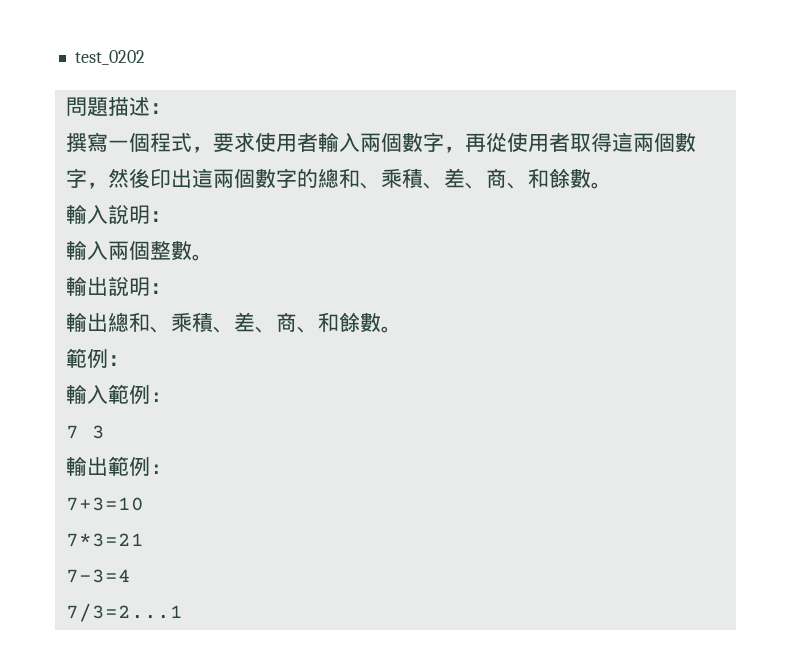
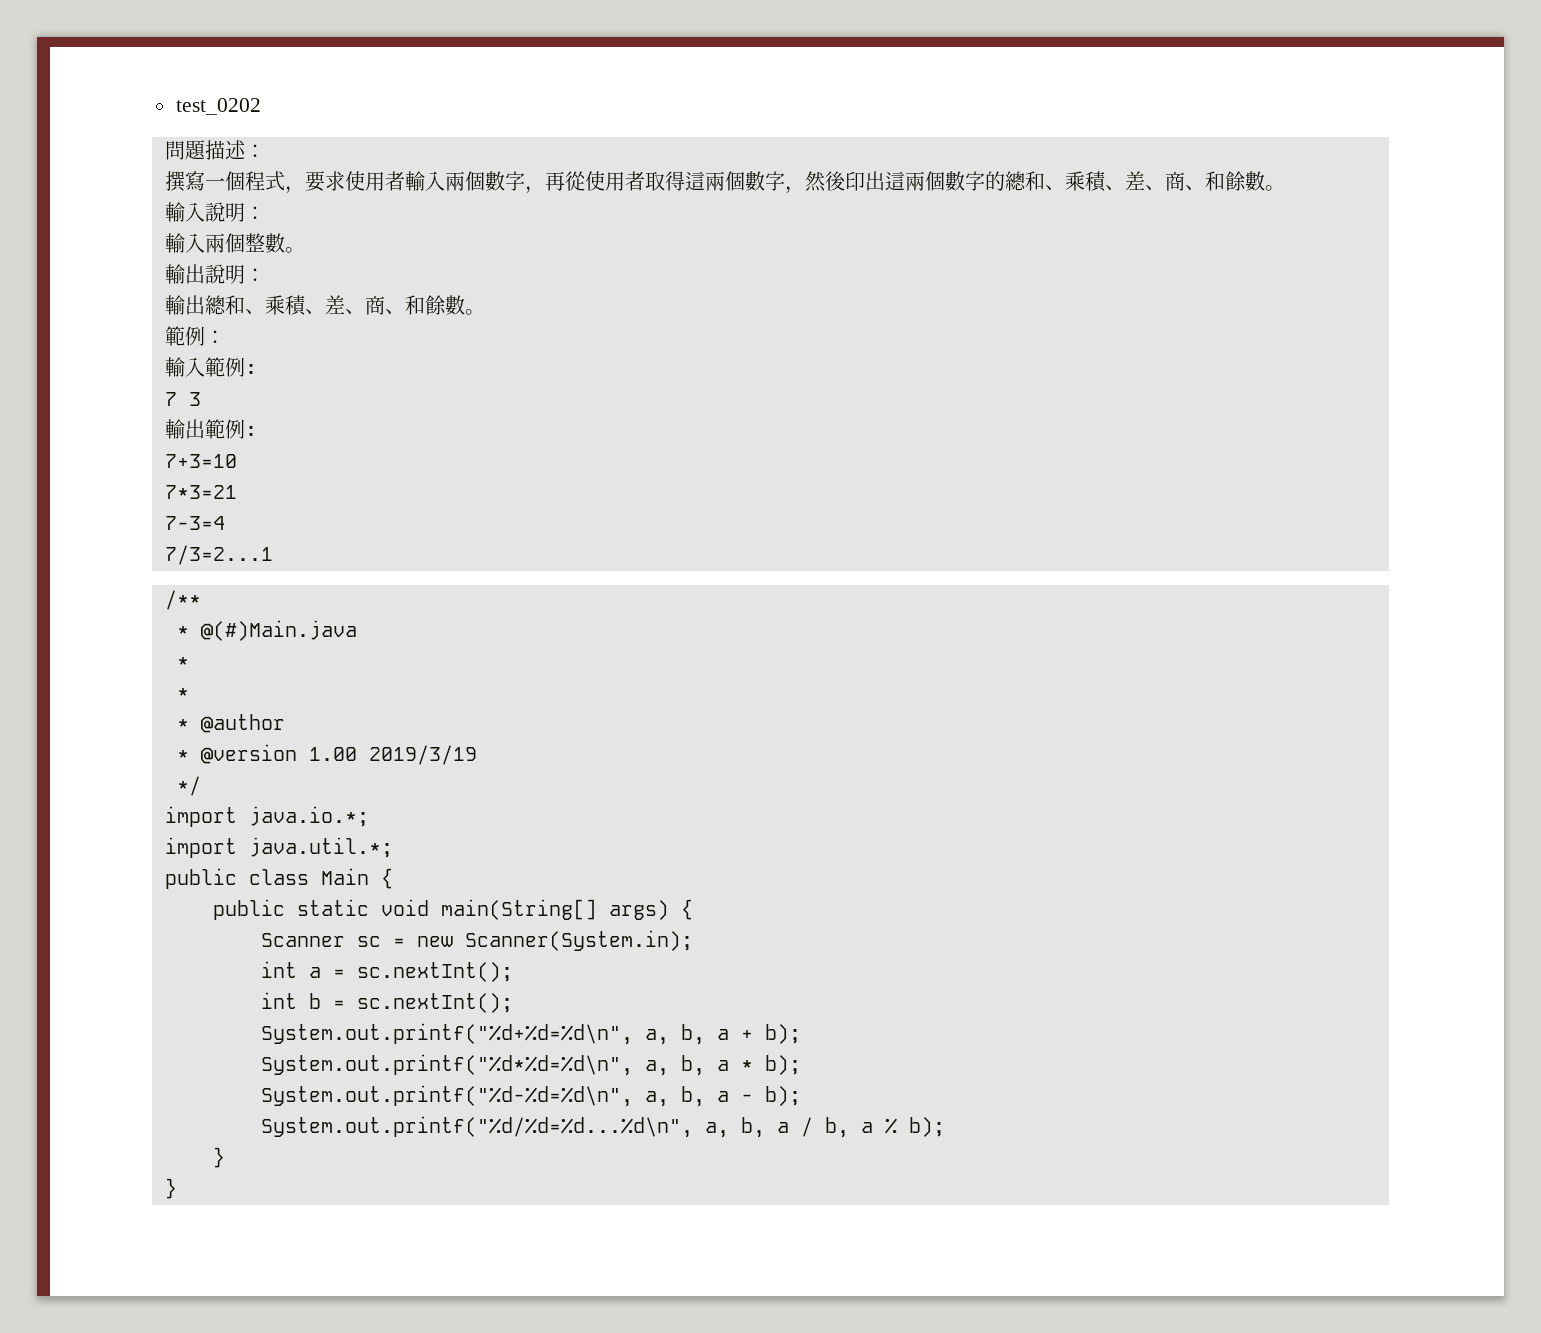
(183, 612) none -> [164,590,201,610] [176,620,357,641] [176,657,189,668] [176,688,189,699] [176,714,285,733] [176,744,477,765] [176,776,201,796] [164,806,369,827] [164,837,393,858] [164,868,393,889] [212,899,693,920] [260,930,693,951] [260,961,513,982] [260,992,513,1013] [260,1023,801,1045] [260,1054,801,1076] [260,1085,801,1107] [260,1116,945,1138] [212,1147,225,1168] [164,1178,177,1199] // /** // * @(#)Main.java // * // * // * @author // * @version 1.00 2019/3/19 // */ // import java.io.*; // import java.util.*; // public class Main { // public static void main(String[] args) { // Scanner sc = new Scanner(System.in); // int a = sc.nextInt(); // int b = sc.nextInt(); // System.out.printf("%d+%d=%d\n", a, b, a + b); // System.out.printf("%d*%d=%d\n", a, b, a * b); // System.out.printf("%d-%d=%d\n", a, b, a - b); // System.out.printf("%d/%d=%d...%d\n", a, b, a / b, a % b); // } // }

